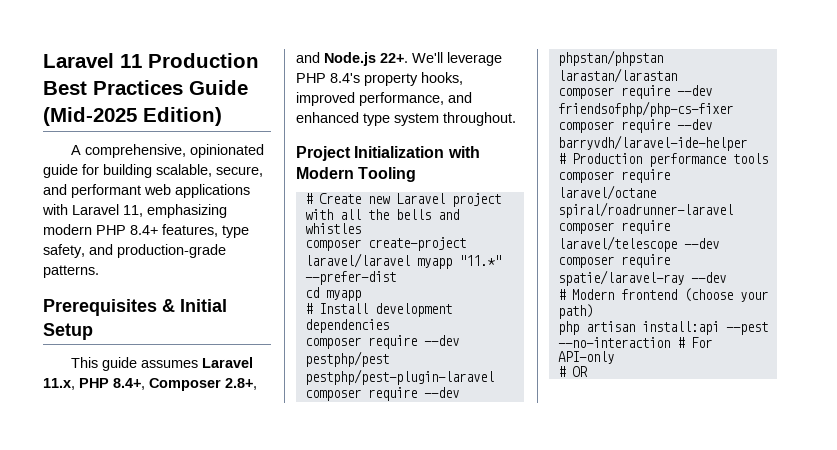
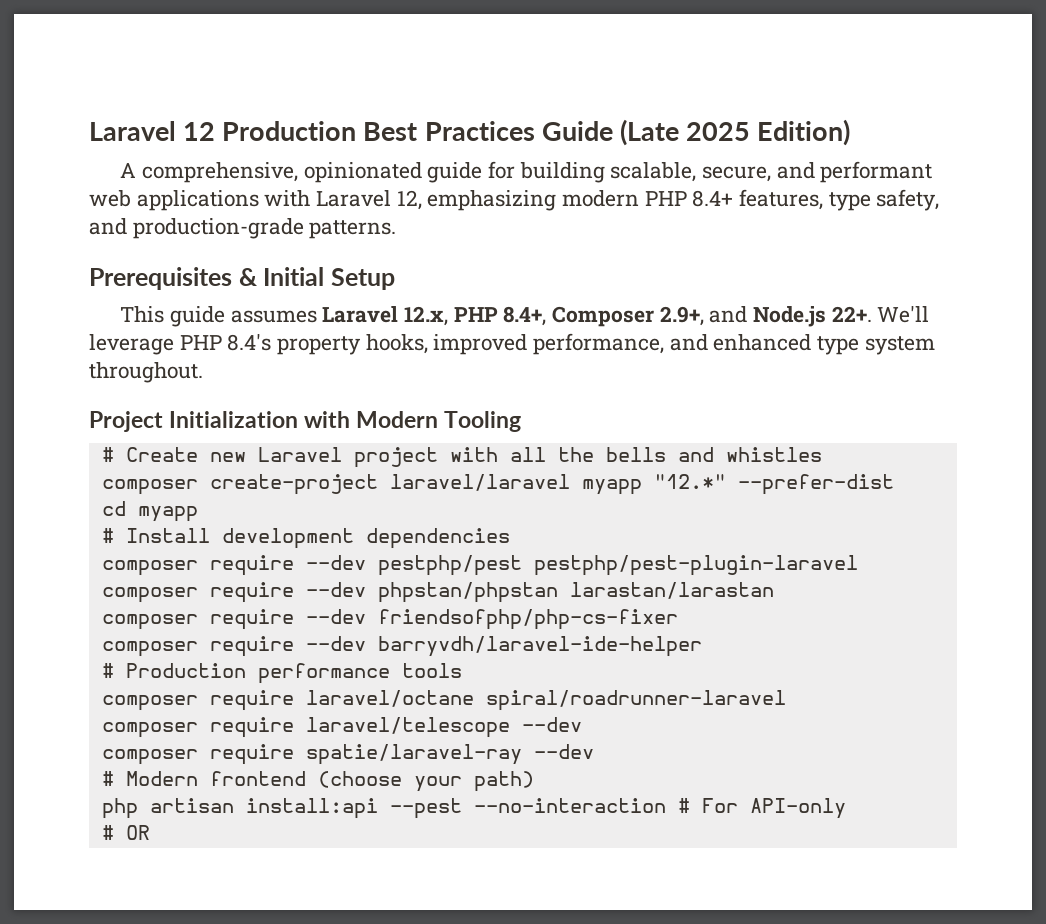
[43,53,142,68] Laravel 11 -> [89,121,216,141] Laravel 12
[43,107,137,126] (Mid-2025 -> [619,119,751,146] (Late 2025
[123,205,143,217] 11, -> [396,190,422,210] 12,
[43,378,75,390] 11.x, -> [403,306,448,326] 12.x,
[225,378,257,390] 2.8+, -> [659,306,704,326] 2.9+,
[458,255,501,266] "11.*" -> [653,474,726,489] "12.*"

